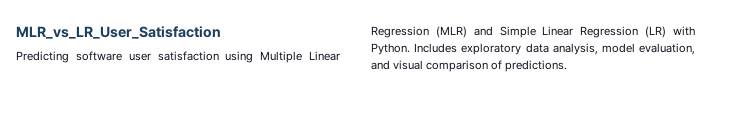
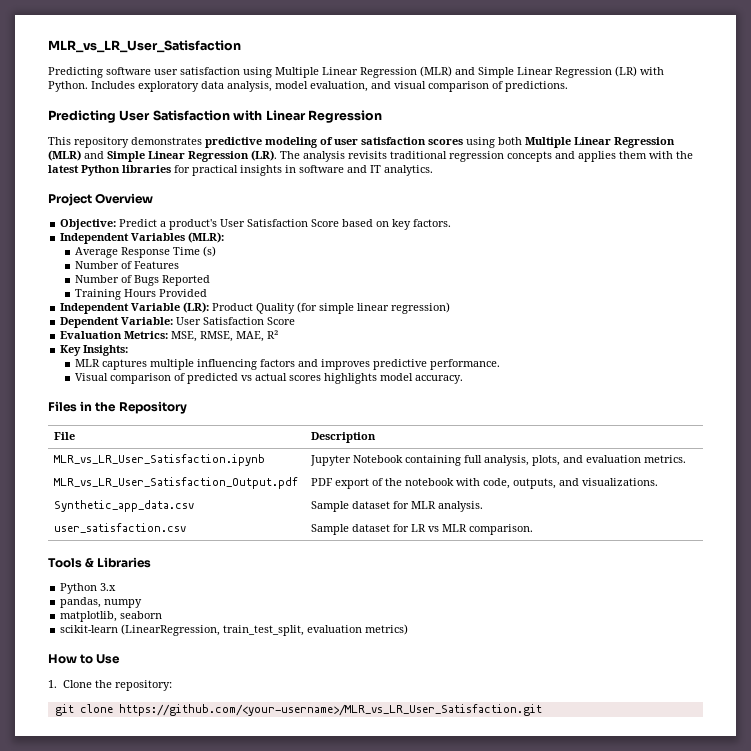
(568, 66) none -> [48,110,382,123] [48,137,675,148] [48,150,693,162] [48,165,433,176] [48,193,154,206] [60,219,452,230] [60,232,225,244] [75,246,217,258] [75,261,180,269] [75,275,211,286] [75,289,208,300] [60,302,451,314] [60,317,296,328] [60,330,279,342] [60,345,129,356] [75,359,501,370] [75,373,464,384] [48,401,187,414] [53,432,75,440] [310,432,376,443] [53,454,265,466] [309,455,686,466] [53,477,298,489] [310,478,658,489] [53,500,194,512] [310,501,483,512] [53,523,186,533] [310,524,533,535] [48,557,152,568] [60,583,117,594] [60,597,143,608] [60,611,163,622] [60,624,409,636] [48,654,121,664] [48,680,173,691] [54,704,542,716] // Predicting User Satisfaction with Linear Regression // This repository demonstrates predictive modeling of user satisfaction scores using both Multiple Linear Regression (MLR) and Simple Linear Regression (LR). The analysis revisits traditional regression concepts and applies them with the latest Python libraries for practical insights in software and IT analytics. // Project Overview // Objective: Predict a product's User Satisfaction Score based on key factors. // Independent Variables (MLR): // Average Response Time (s) // Number of Features // Number of Bugs Reported // Training Hours Provided // Independent Variable (LR): Product Quality (for simple linear regression) // Dependent Variable: User Satisfaction Score // Evaluation Metrics: MSE, RMSE, MAE, R² // Key Insights: // MLR captures multiple influencing factors and improves predictive performance. // Visual comparison of predicted vs actual scores highlights model accuracy. // Files in the Repository // File | Description // MLR_vs_LR_User_Satisfaction.ipynb | Jupyter Notebook containing full analysis, plots, and evaluation metrics. // MLR_vs_LR_User_Satisfaction_Output.pdf | PDF export of the notebook with code, outputs, and visualizations. // Synthetic_app_data.csv | Sample dataset for MLR analysis. // user_satisfaction.csv | Sample dataset for LR vs MLR comparison. // Tools & Libraries // Python 3.x // pandas, numpy // matplotlib, seaborn // scikit-learn (LinearRegression, train_test_split, evaluation metrics) // How to Use // 1. Clone the repository: // git clone https://github.com/<your-username>/MLR_vs_LR_User_Satisfaction.git

